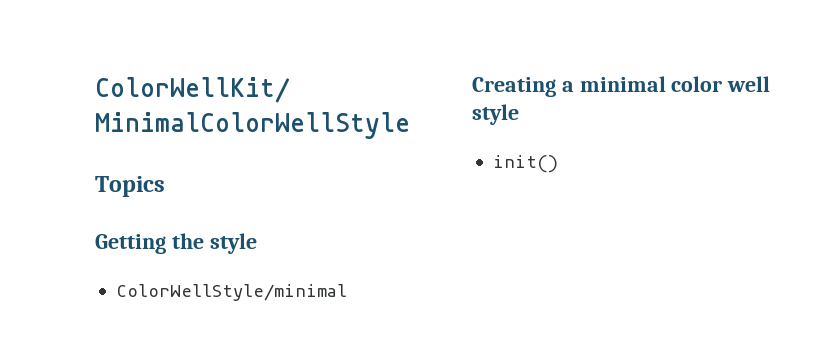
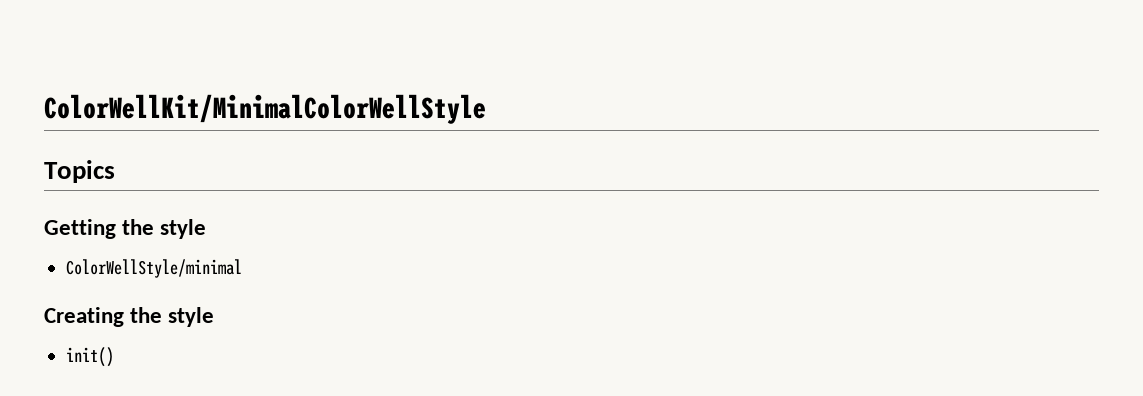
[561,76,771,92] a minimal color well -> [130,307,163,323] the

